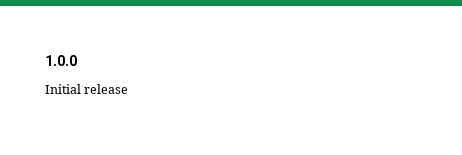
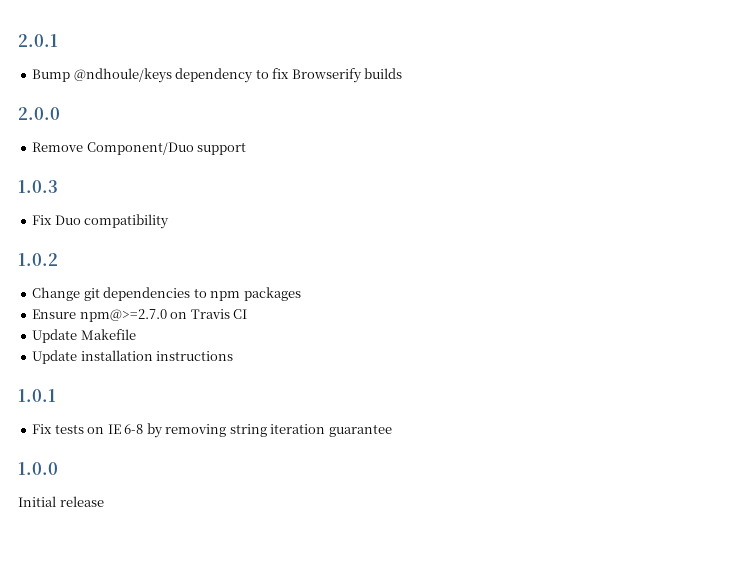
(45, 60) none -> [18,34,58,47] [32,68,403,83] [18,107,60,120] [32,142,247,155] [18,180,58,193] [32,214,170,229] [18,253,58,266] [32,287,301,301] [32,309,248,322] [32,329,136,343] [32,350,234,364] [18,389,56,402] [32,423,392,438] 2.0.1 // Bump @ndhoule/keys dependency to fix Browserify builds // 2.0.0 // Remove Component/Duo support // 1.0.3 // Fix Duo compatibility // 1.0.2 // Change git dependencies to npm packages // Ensure npm@>=2.7.0 on Travis CI // Update Makefile // Update installation instructions // 1.0.1 // Fix tests on IE 6-8 by removing string iteration guarantee //

